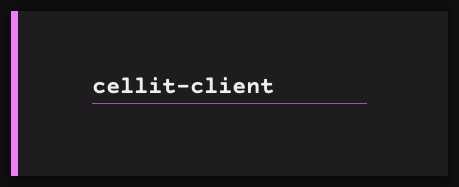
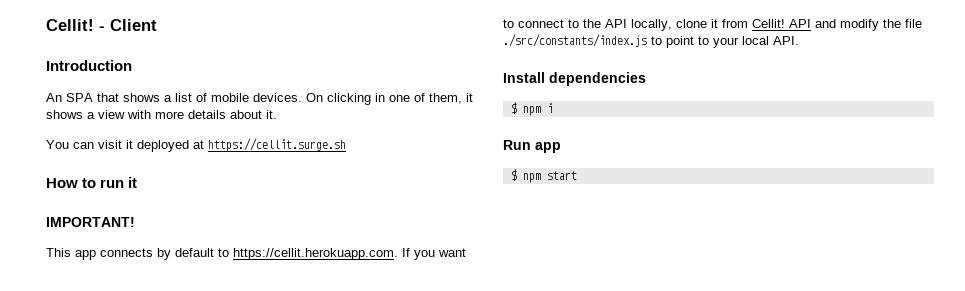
[92,77,274,94] cellit-client -> [46,19,157,31] [46,60,132,71] [46,93,473,105] [46,110,277,119] [46,138,346,152] [46,177,138,188] [46,217,135,227] [46,248,466,260] [503,19,922,31] [503,34,799,48] [503,72,646,86] [510,102,553,116] [503,140,561,153] [510,169,577,183] Cellit! - Client // Introduction // An SPA that shows a list of mobile devices. On clicking in one of them, it shows a view with more details about it. // You can visit it deployed at https://cellit.surge.sh // How to run it // IMPORTANT! // This app connects by default to https://cellit.herokuapp.com. If you want to connect to the API locally, clone it from Cellit! API and modify the file ./src/constants/index.js to point to your local API. // Install dependencies // $ npm i // Run app // $ npm start

